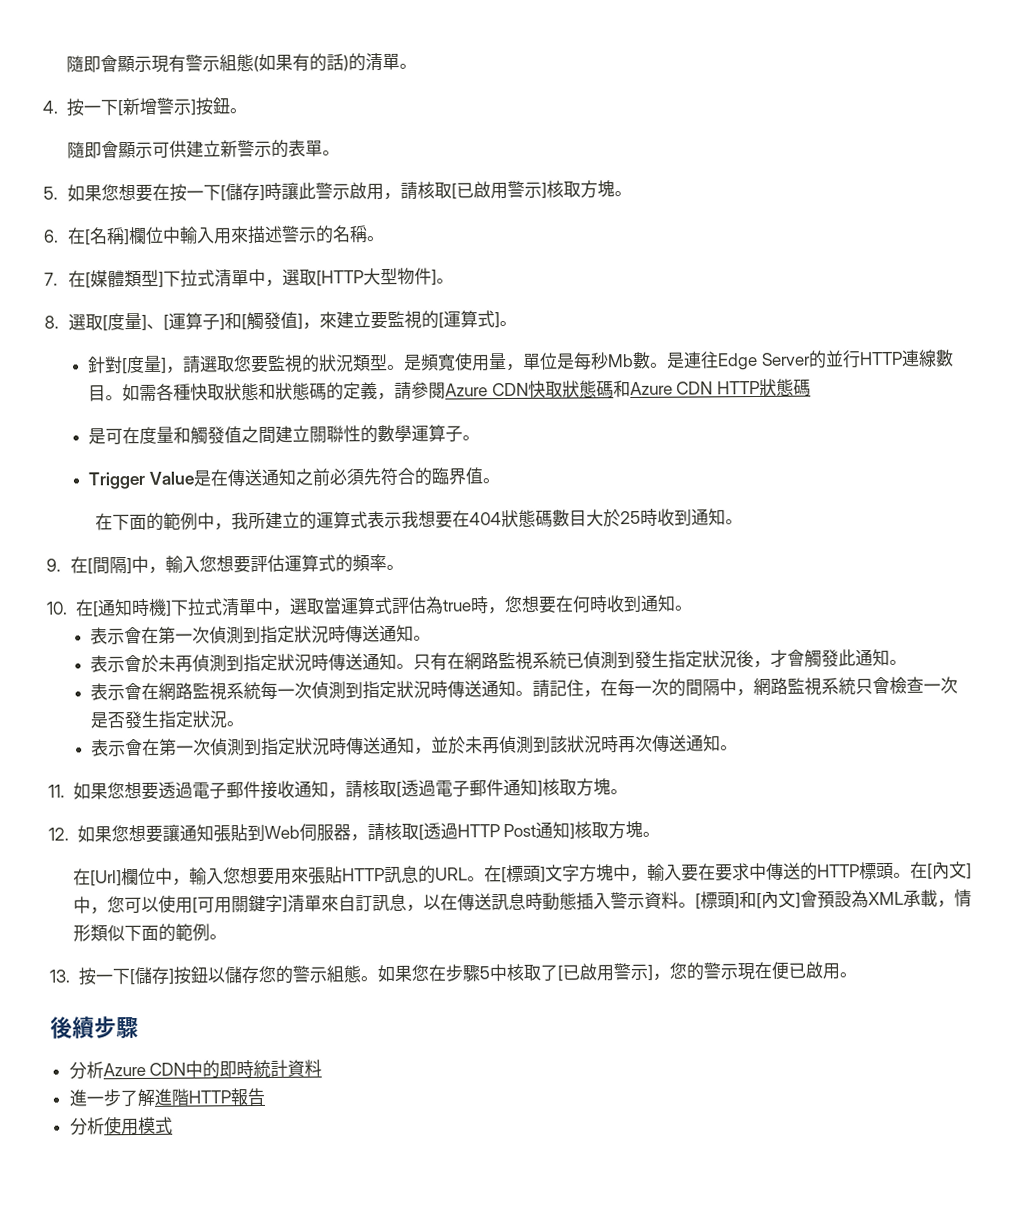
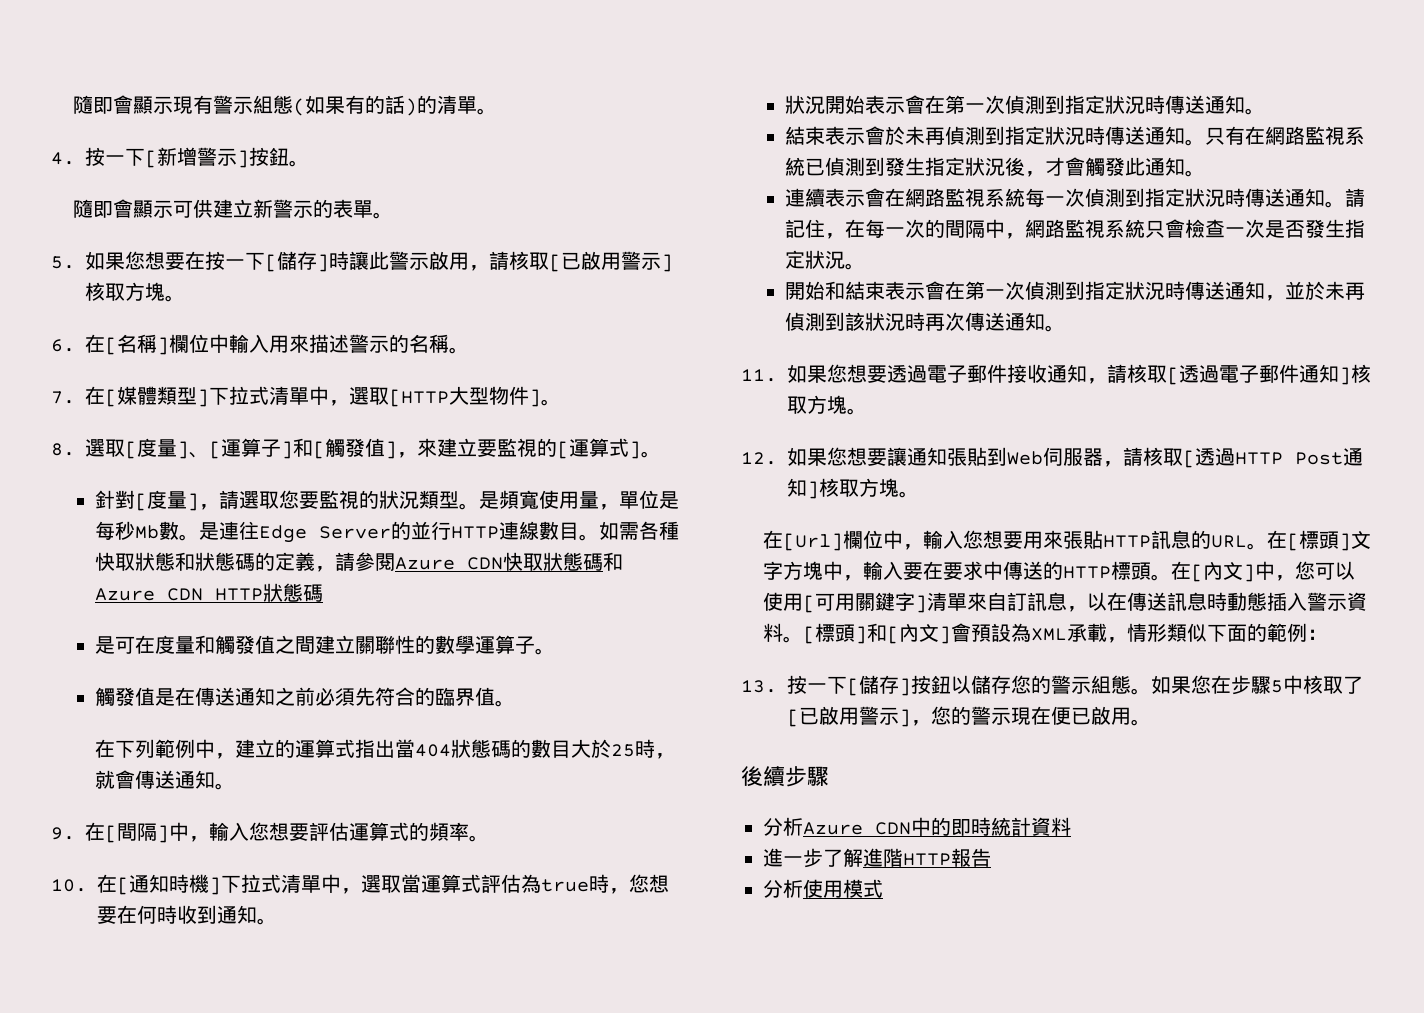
[88,471,194,490] Trigger Value -> [95,687,156,706] 觸發值
[128,512,164,531] 面的 -> [135,739,156,758] 列
[230,511,266,530] 我所 -> (236, 756) none
[366,510,470,529] 表示我想要在 -> [355,739,416,758] 指出當
(553, 519) none -> [511,739,532,758] 的
[656,508,692,527] 收到 -> [655,753,676,759] [95,770,176,789] ，就會傳送
(693, 608) none -> [785,95,866,114] 狀況開始
(432, 638) none -> [785,126,826,145] 結束
(908, 662) none -> [785,188,826,207] 連續
(245, 724) none -> [785,281,886,300] 開始和結束
[209,934,228,940] 。 -> [1307,629,1328,640] ：

